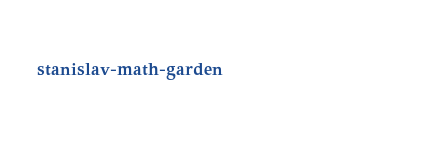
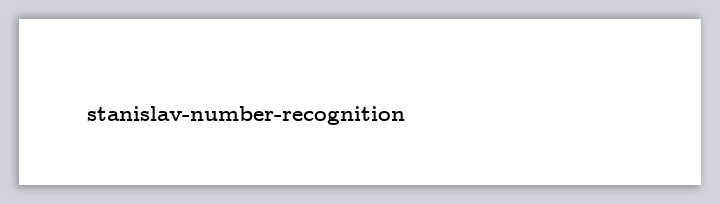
[37,63,223,80] stanislav-math-garden -> [87,106,405,125] stanislav-number-recognition

